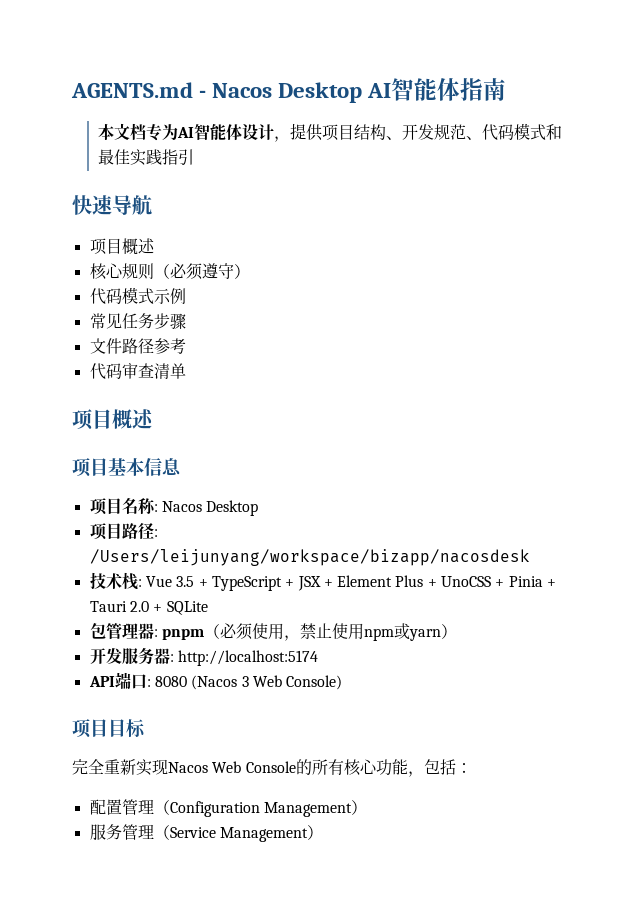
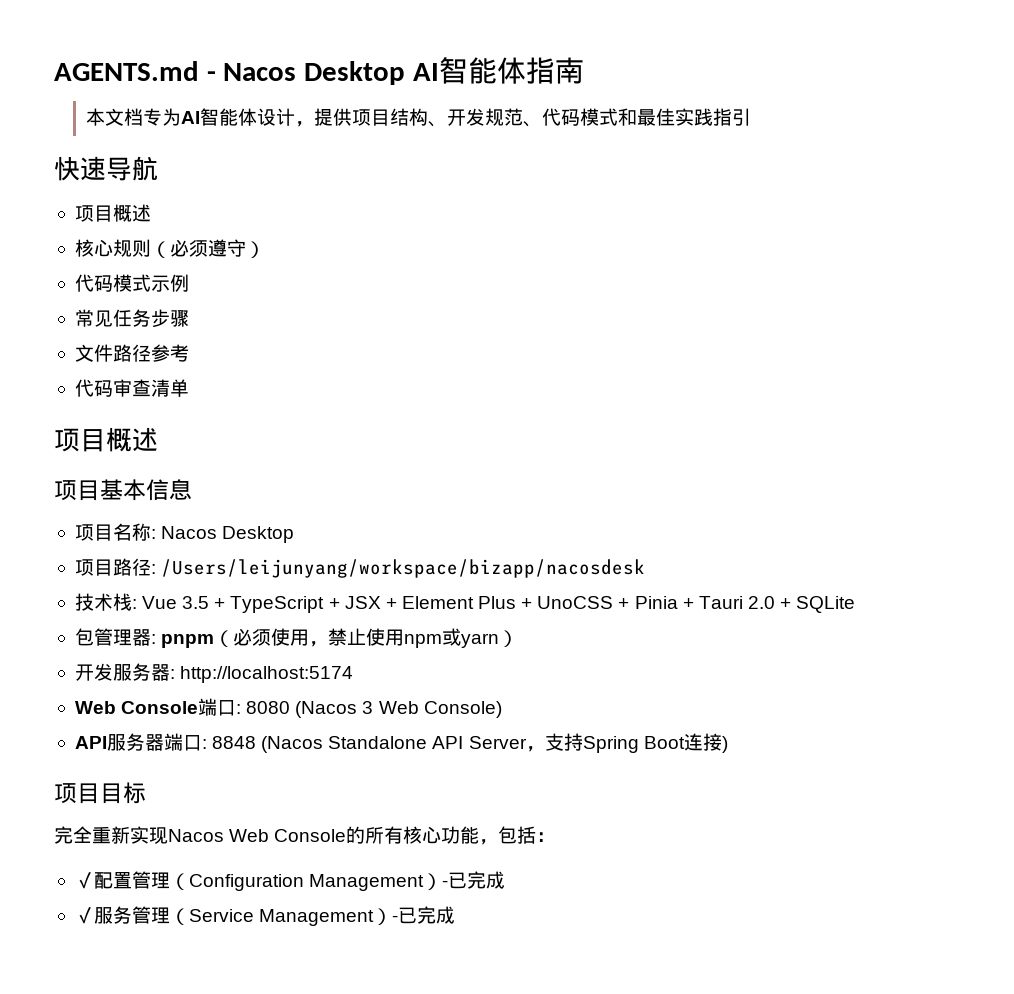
[88,676,115,687] API -> [74,701,199,714] Web Console
(343, 682) none -> [74,733,728,753] // API服务器端口: 8848 (Nacos Standalone API Server，支持Spring Boot连接)
(472, 768) none -> [74,872,94,889] ✓
(367, 807) // -> [442,871,506,889] [74,907,94,924] -已完成 // ✓
(323, 832) none -> [392,906,456,924] -已完成

